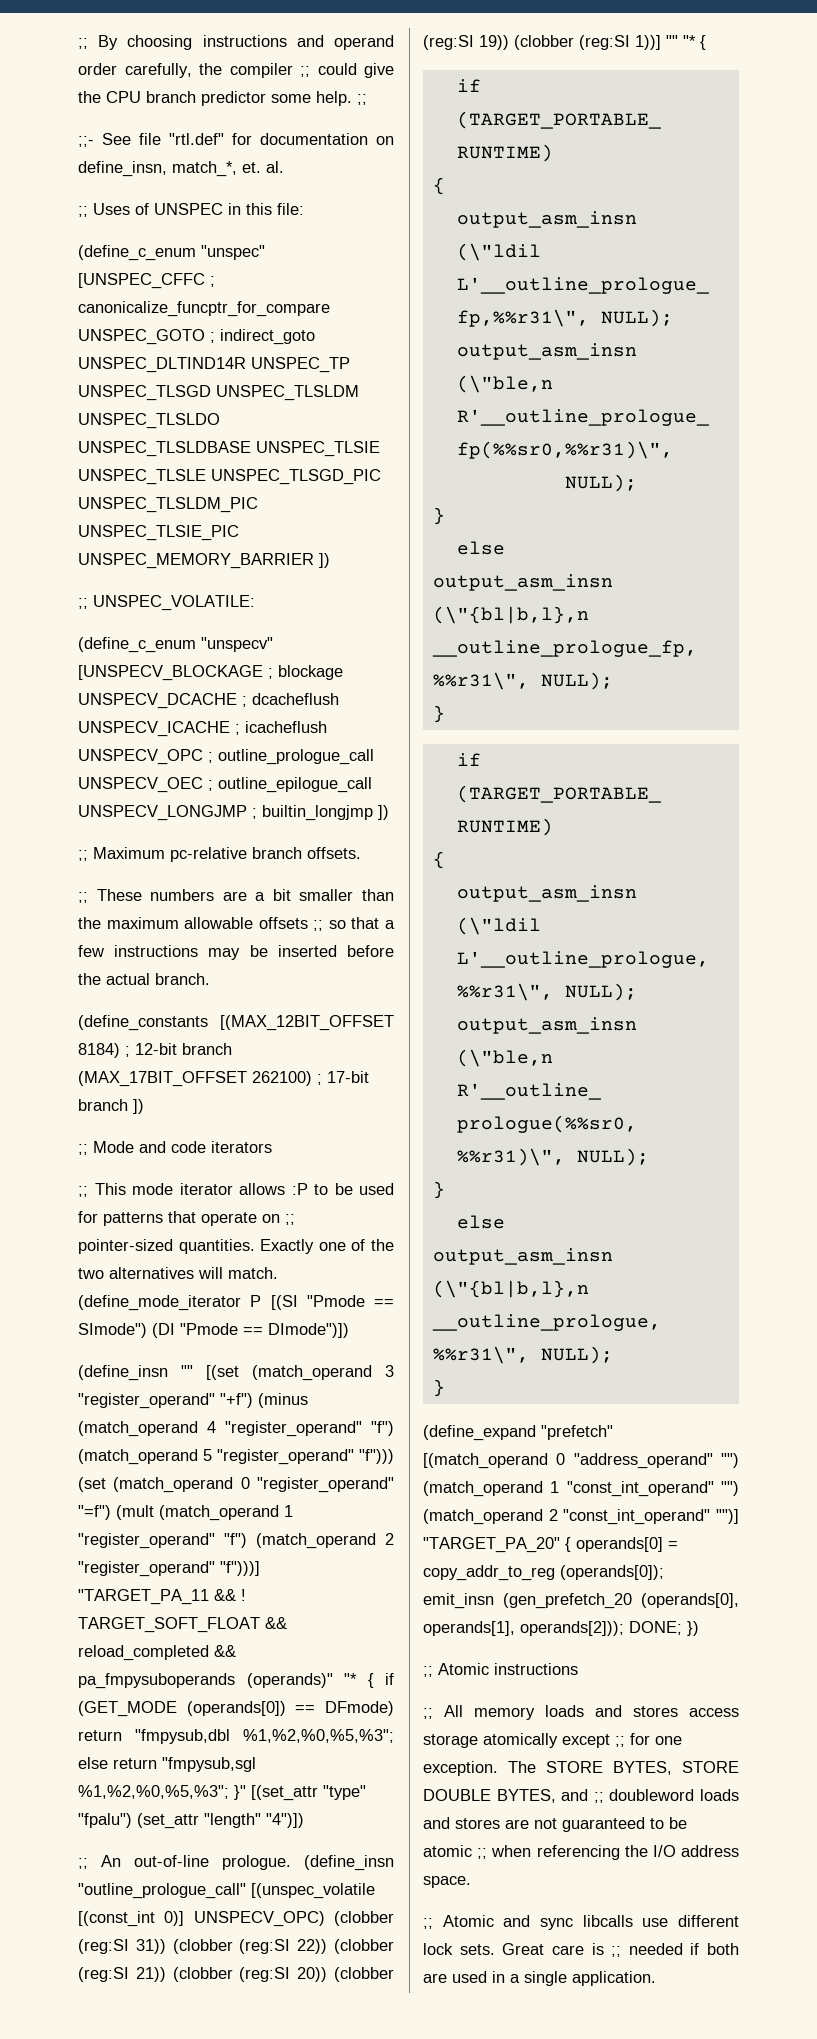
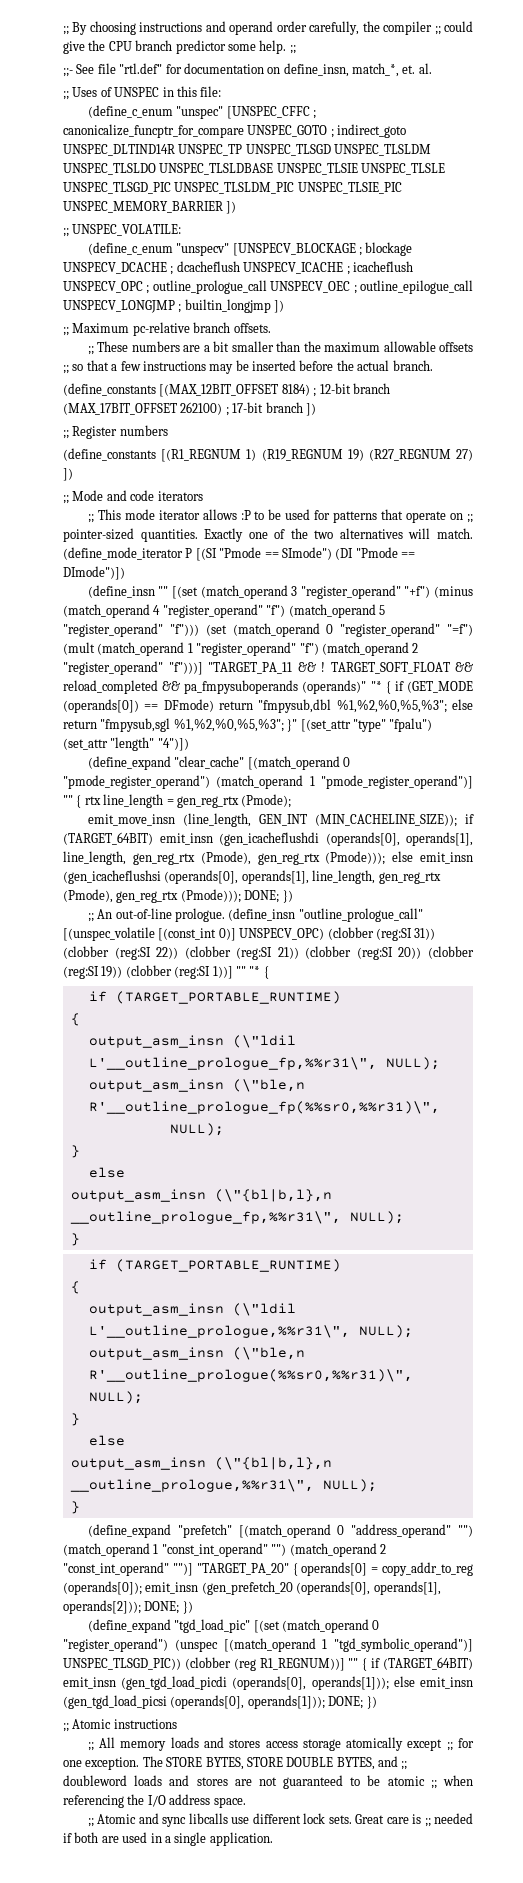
(144, 1106) none -> [63,425,168,439] [63,448,474,462] [63,468,73,481] // ;; Register numbers // (define_constants [(R1_REGNUM 1) (R19_REGNUM 19) (R27_REGNUM 27) ])
(304, 1820) none -> [87,756,350,770] [63,775,473,789] [63,794,292,808] [87,813,474,827] [63,832,473,846] [63,851,473,865] [63,870,441,884] [63,889,293,903] // (define_expand "clear_cache" [(match_operand 0 "pmode_register_operand") (match_operand 1 "pmode_register_operand")] "" { rtx line_length = gen_reg_rtx (Pmode); // emit_move_insn (line_length, GEN_INT (MIN_CACHELINE_SIZE)); if (TARGET_64BIT) emit_insn (gen_icacheflushdi (operands[0], operands[1], line_length, gen_reg_rtx (Pmode), gen_reg_rtx (Pmode))); else emit_insn (gen_icacheflushsi (operands[0], operands[1], line_length, gen_reg_rtx (Pmode), gen_reg_rtx (Pmode))); DONE; })
(699, 1628) none -> [87,1619,380,1633] [63,1638,473,1652] [63,1657,473,1671] [63,1676,473,1690] [63,1695,377,1709] // (define_expand "tgd_load_pic" [(set (match_operand 0 "register_operand") (unspec [(match_operand 1 "tgd_symbolic_operand")] UNSPEC_TLSGD_PIC)) (clobber (reg R1_REGNUM))] "" { if (TARGET_64BIT) emit_insn (gen_tgd_load_picdi (operands[0], operands[1])); else emit_insn (gen_tgd_load_picsi (operands[0], operands[1])); DONE; })

